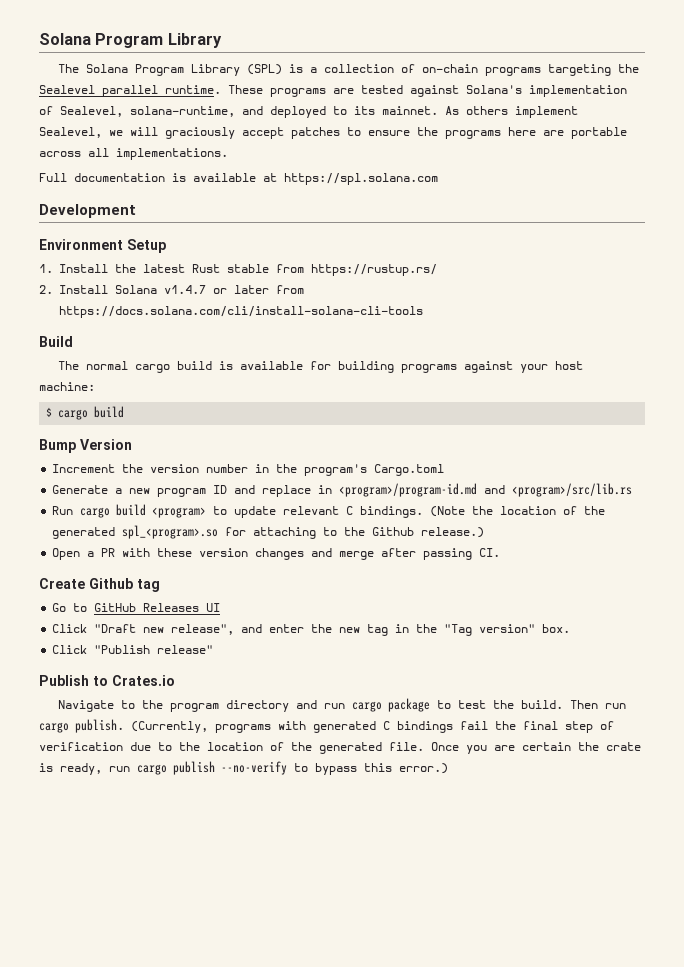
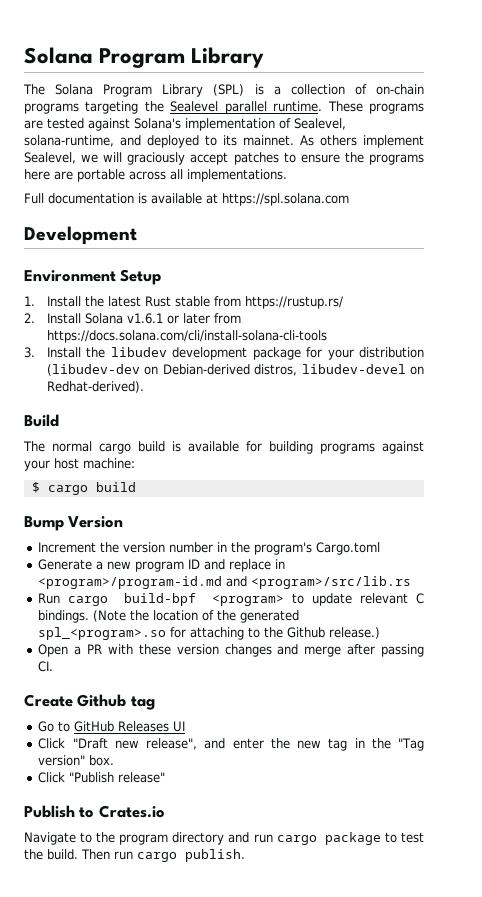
[164,285,206,294] v1.4.7 -> [126,313,163,324] v1.6.1
(423, 312) none -> [24,347,425,360] [46,364,425,376] [46,381,144,393] // 3. Install the libudev development package for your distribution (libudev-dev on Debian-derived distros, libudev-devel on Redhat-derived).
[116,504,147,516] build -> [124,593,197,606] build-bpf
[131,721,614,733] [39,742,641,754] [39,761,448,775] (Currently, programs with generated C bindings fail the final step of verification due to the location of the generated file. Once you are certain the crate is ready, run cargo publish --no-verify to bypass this error.) -> (245, 855) none

